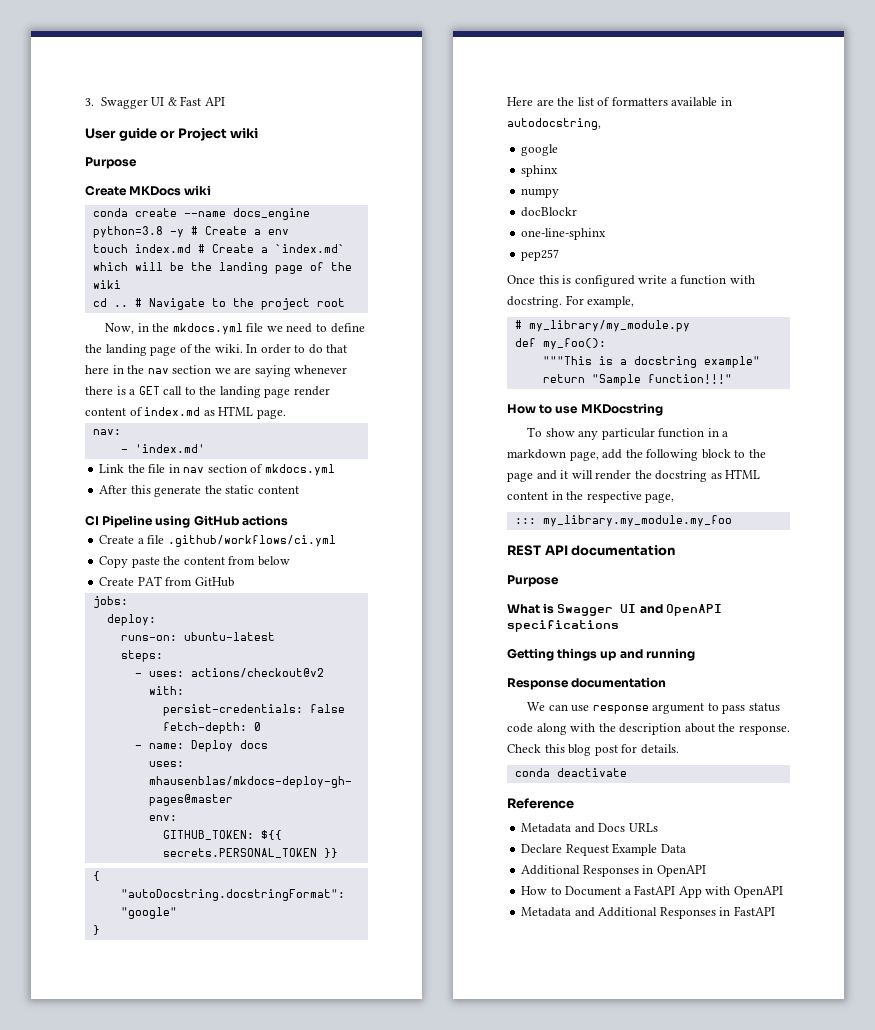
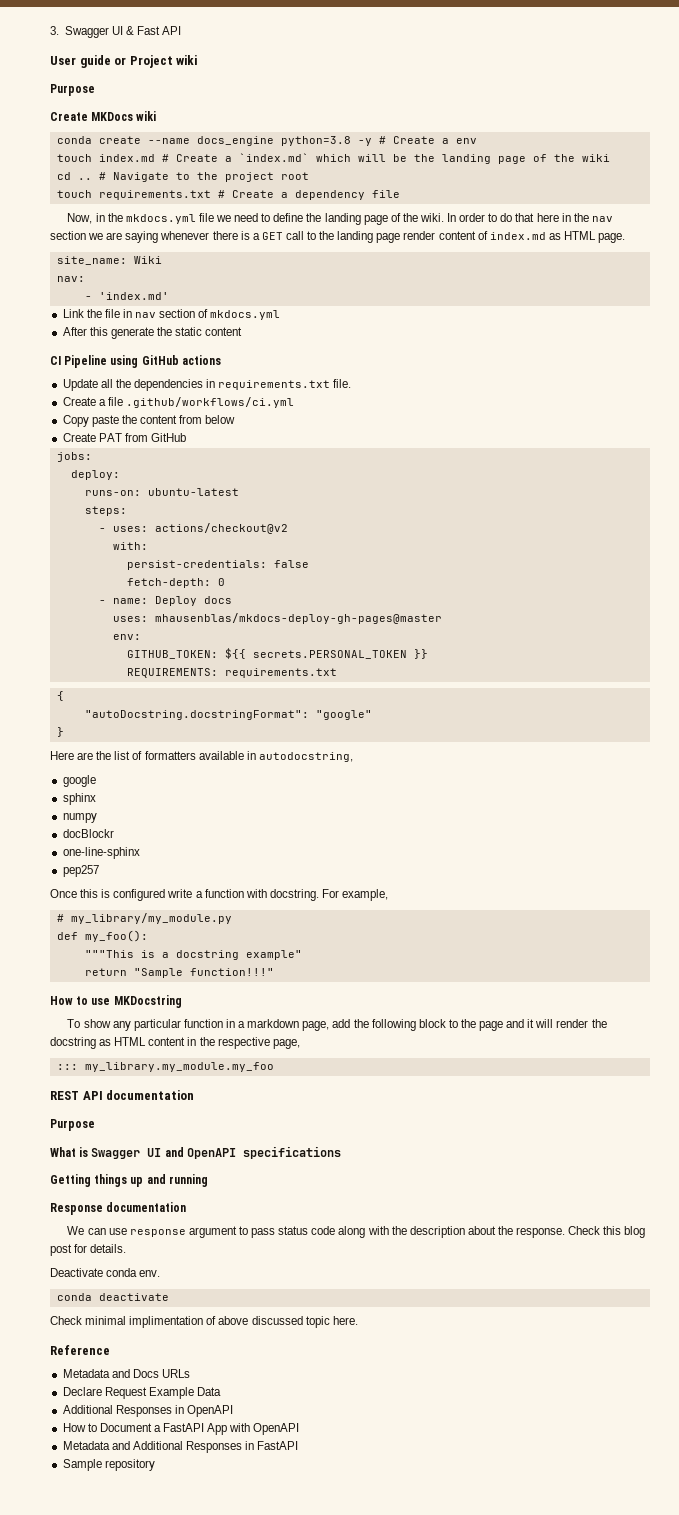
(345, 302) none -> [56,190,400,200] // touch requirements.txt # Create a dependency file
(286, 414) none -> [56,256,162,265] // site_name: Wiki
(288, 520) none -> [62,379,352,391] // Update all the dependencies in requirements.txt file.
(338, 853) none -> [126,668,337,678] // REQUIREMENTS: requirements.txt
(679, 749) none -> [50,1268,161,1277] // Deactivate conda env.
(627, 772) none -> [50,1316,358,1328] // Check minimal implimentation of above discussed topic here.
(775, 911) none -> [62,1459,155,1471] // Sample repository

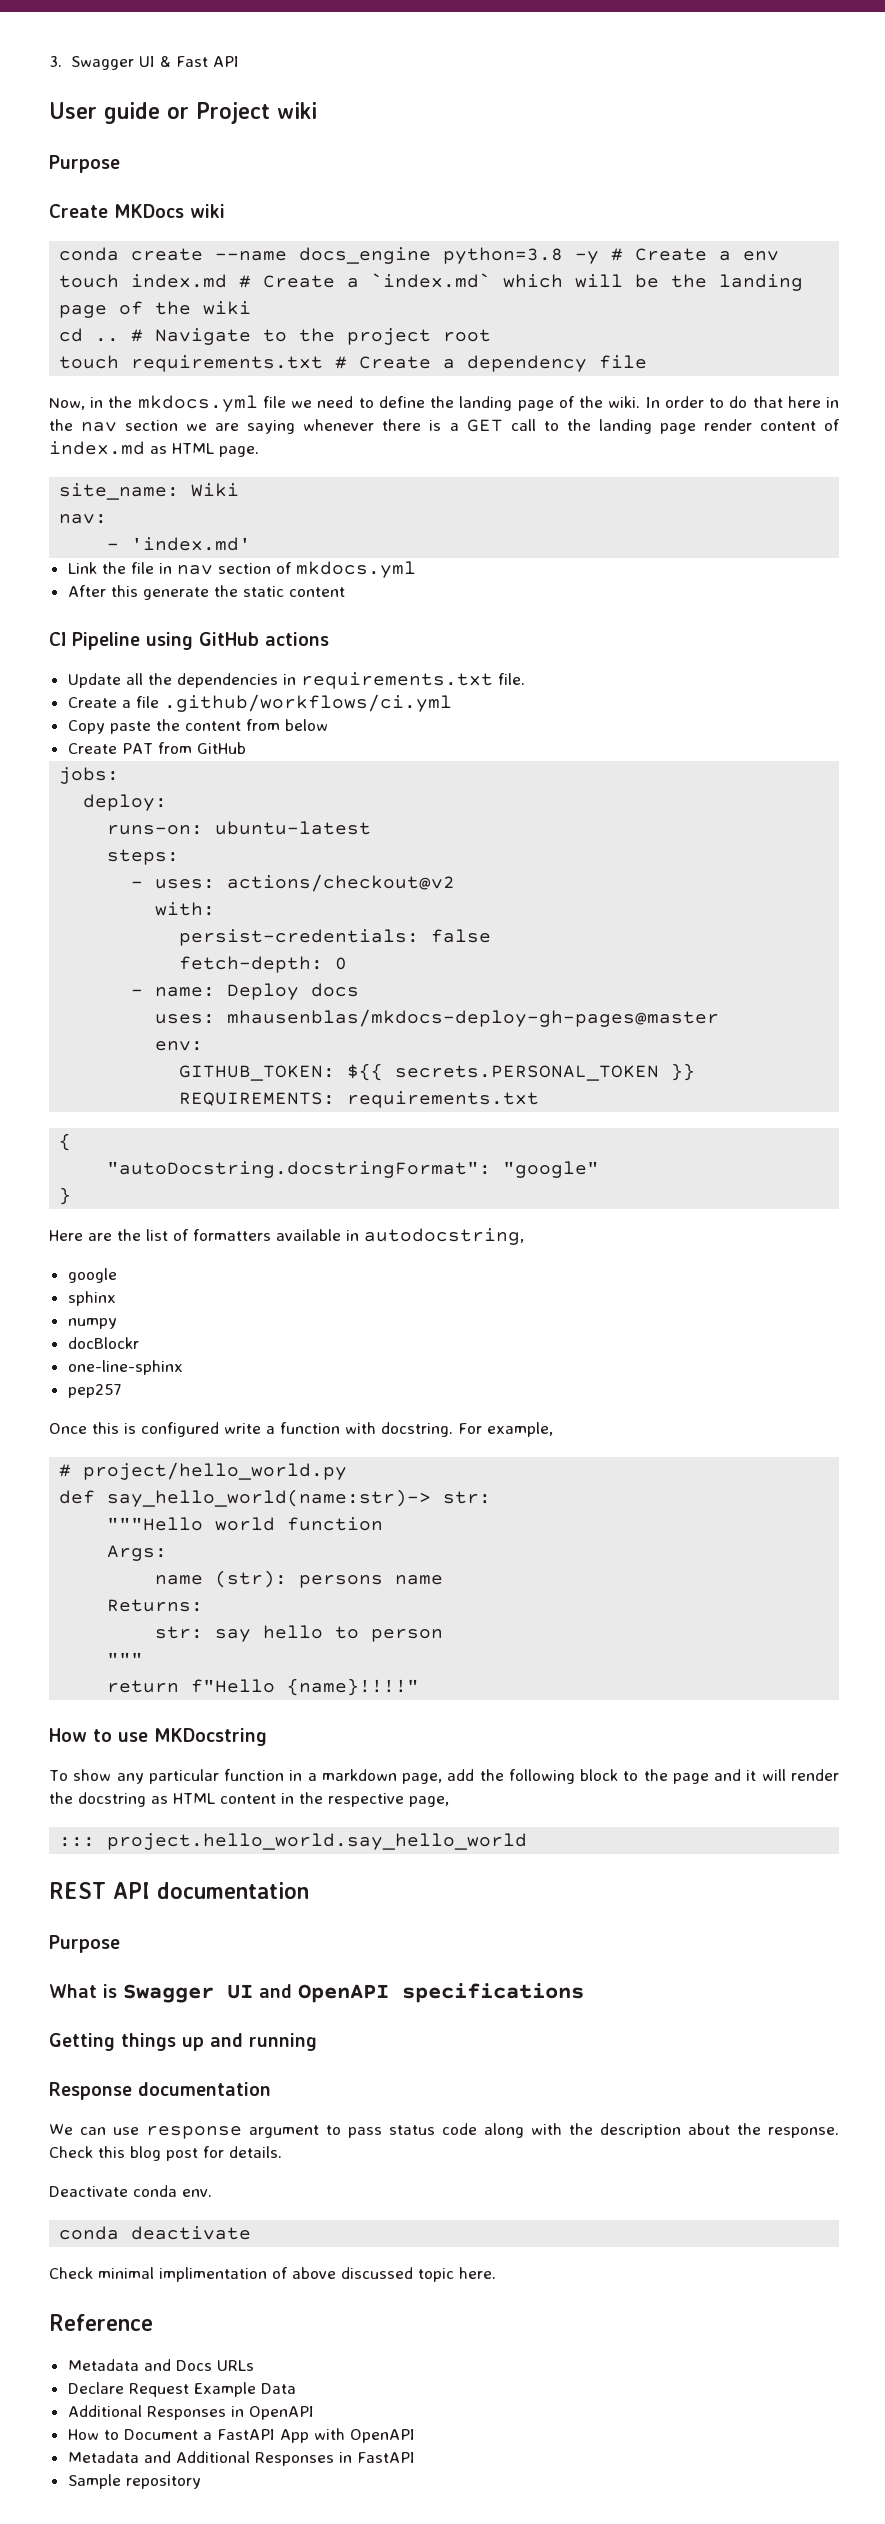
[70,913,232,924] my_library/my_module.py -> [83,1462,348,1480] project/hello_world.py
[84,930,148,942] [84,950,302,960] my_foo(): // """This is a docstring example" -> [107,1489,492,1507] [107,1517,384,1531] [107,1545,168,1561] [155,1570,444,1588] [107,1599,204,1612] [155,1625,444,1642] [107,1652,144,1665] say_hello_world(name:str)-> str: // """Hello world function // Args: // name (str): persons name // Returns: // str: say hello to person // """
[133,968,274,978] "Sample function!!!" -> [191,1678,420,1696] f"Hello {name}!!!!"
[84,1062,274,1072] my_library.my_module.my_foo -> [107,1833,528,1850] project.hello_world.say_hello_world

